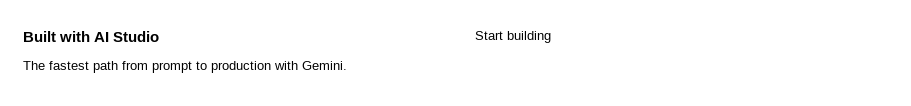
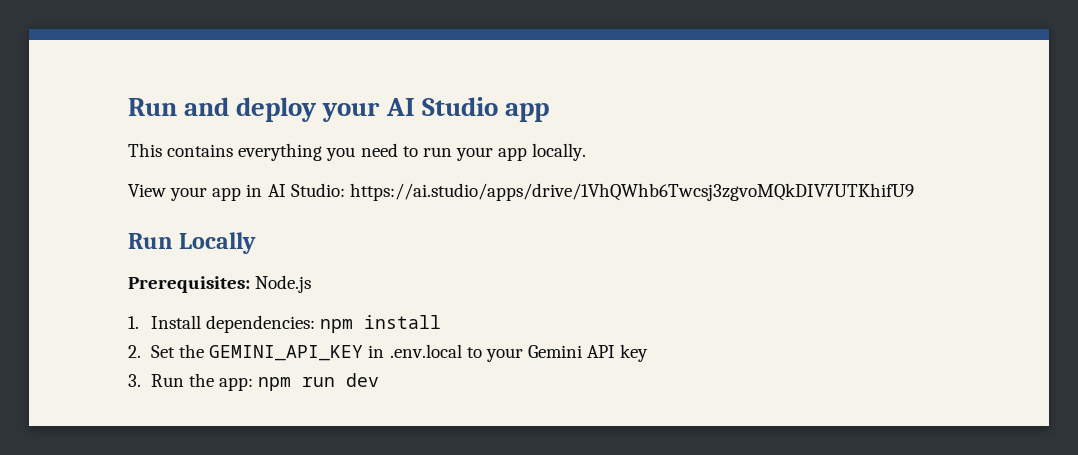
[23,31,160,42] [23,61,347,73] [475,31,551,43] Built with AI Studio // The fastest path from prompt to production with Gemini. // Start building -> [128,97,549,122] [128,143,587,161] [128,183,914,201] [128,232,257,254] [128,275,312,293] [128,315,442,333] [128,344,649,362] [128,373,380,391] Run and deploy your AI Studio app // This contains everything you need to run your app locally. // View your app in AI Studio: https://ai.studio/apps/drive/1VhQWhb6Twcsj3zgvoMQkDIV7UTKhifU9 // Run Locally // Prerequisites: Node.js // 1. Install dependencies: npm install // 2. Set the GEMINI_API_KEY in .env.local to your Gemini API key // 3. Run the app: npm run dev

